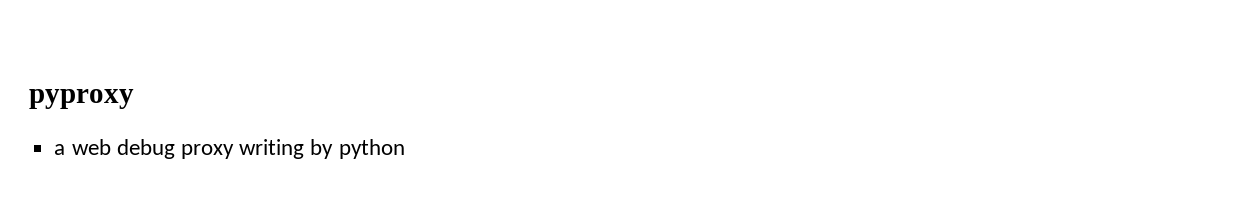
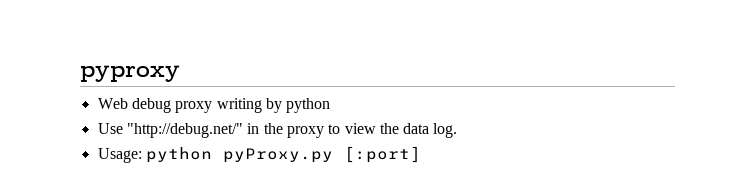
[54,139,111,155] a web -> [97,98,128,109] Web
(405, 149) none -> [97,123,458,138] [97,146,421,163] // Use "http://debug.net/" in the proxy to view the data log. // Usage: python pyProxy.py [:port]

